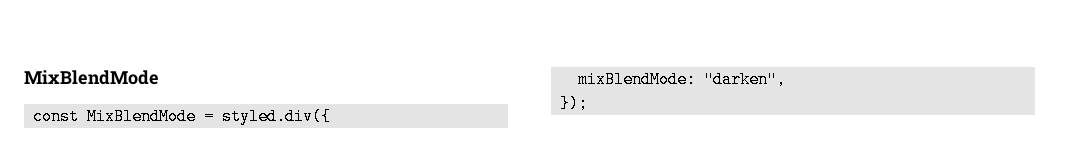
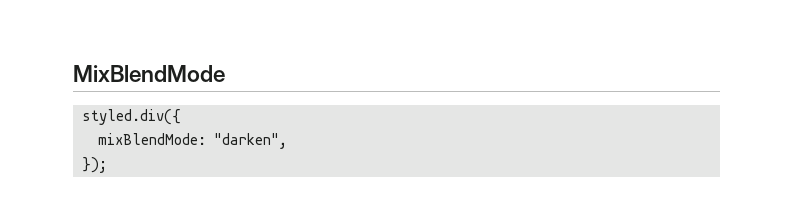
[32,108,214,125] const MixBlendMode = -> (225, 73) none

